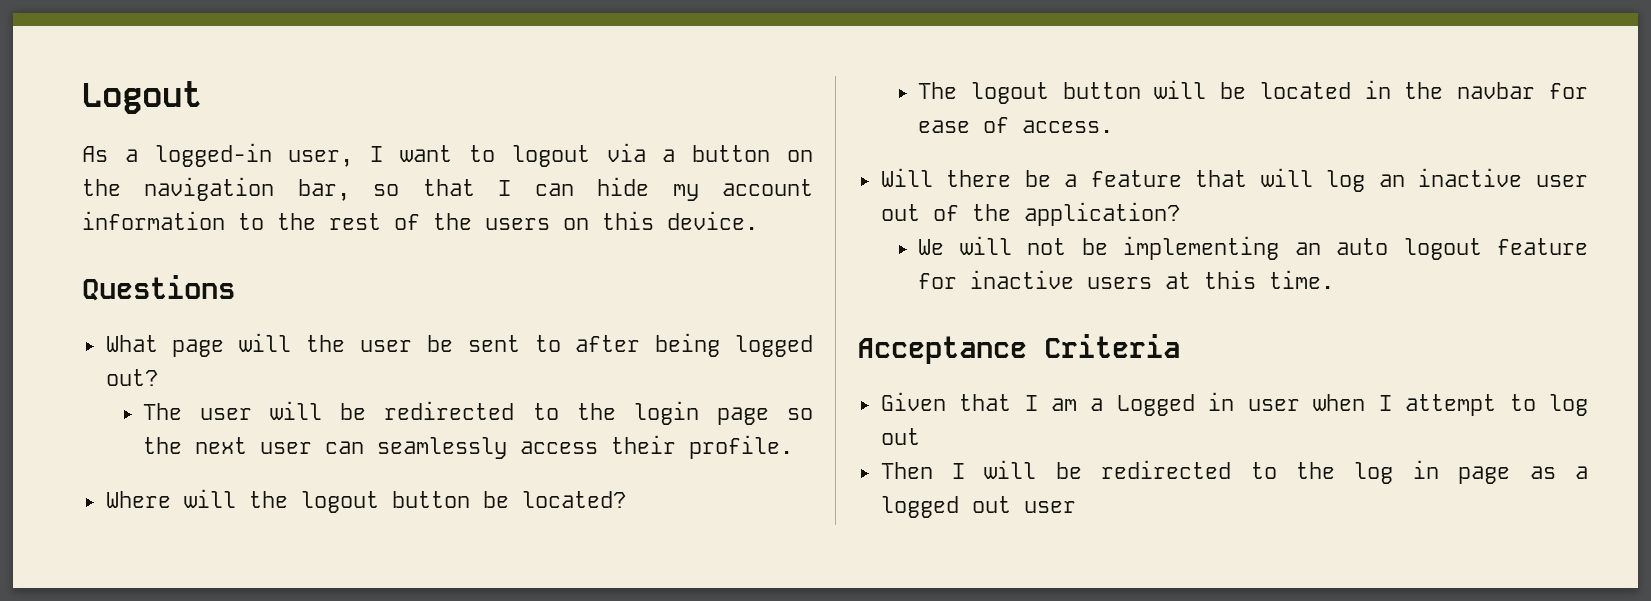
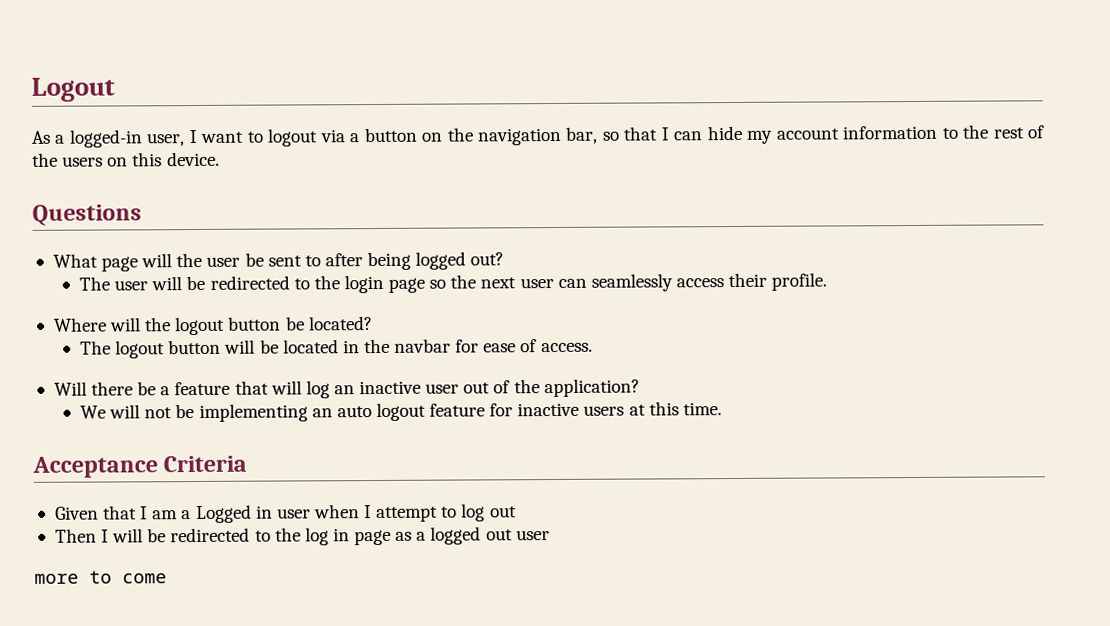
(1076, 507) none -> [34,570,167,584] // more to come

